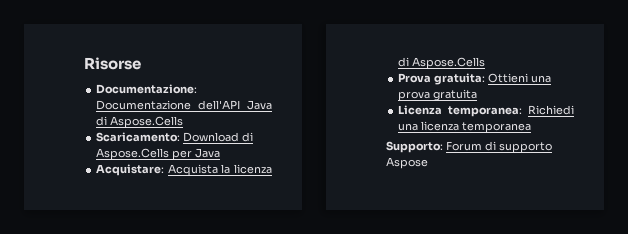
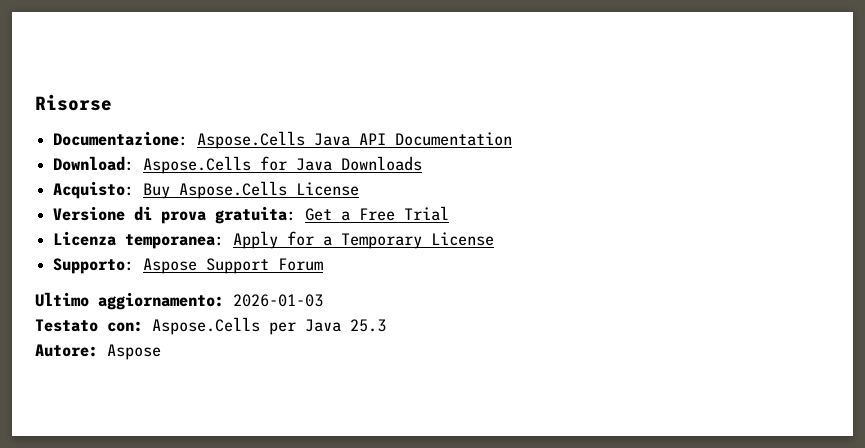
[96,100,272,110] [96,116,184,128] [96,132,254,142] [96,148,221,160] [96,164,272,176] [398,57,486,69] [398,73,552,85] [398,89,478,101] [398,105,574,117] [398,121,532,133] [386,141,552,153] Documentazione dell'API Java di Aspose.Cells // Scaricamento: Download di Aspose.Cells per Java // Acquistare: Acquista la licenza di Aspose.Cells // Prova gratuita: Ottieni una prova gratuita // Licenza temporanea: Richiedi una licenza temporanea // Supporto: Forum di supporto -> [197,131,513,149] [53,156,423,174] [53,181,360,199] [53,206,450,224] [53,231,495,249] [53,258,324,274] [35,292,323,310] [35,317,386,335] [35,344,98,357] Aspose.Cells Java API Documentation // Download: Aspose.Cells for Java Downloads // Acquisto: Buy Aspose.Cells License // Versione di prova gratuita: Get a Free Trial // Licenza temporanea: Apply for a Temporary License // Supporto: Aspose Support Forum // Ultimo aggiornamento: 2026-01-03 // Testato con: Aspose.Cells per Java 25.3 // Autore:

